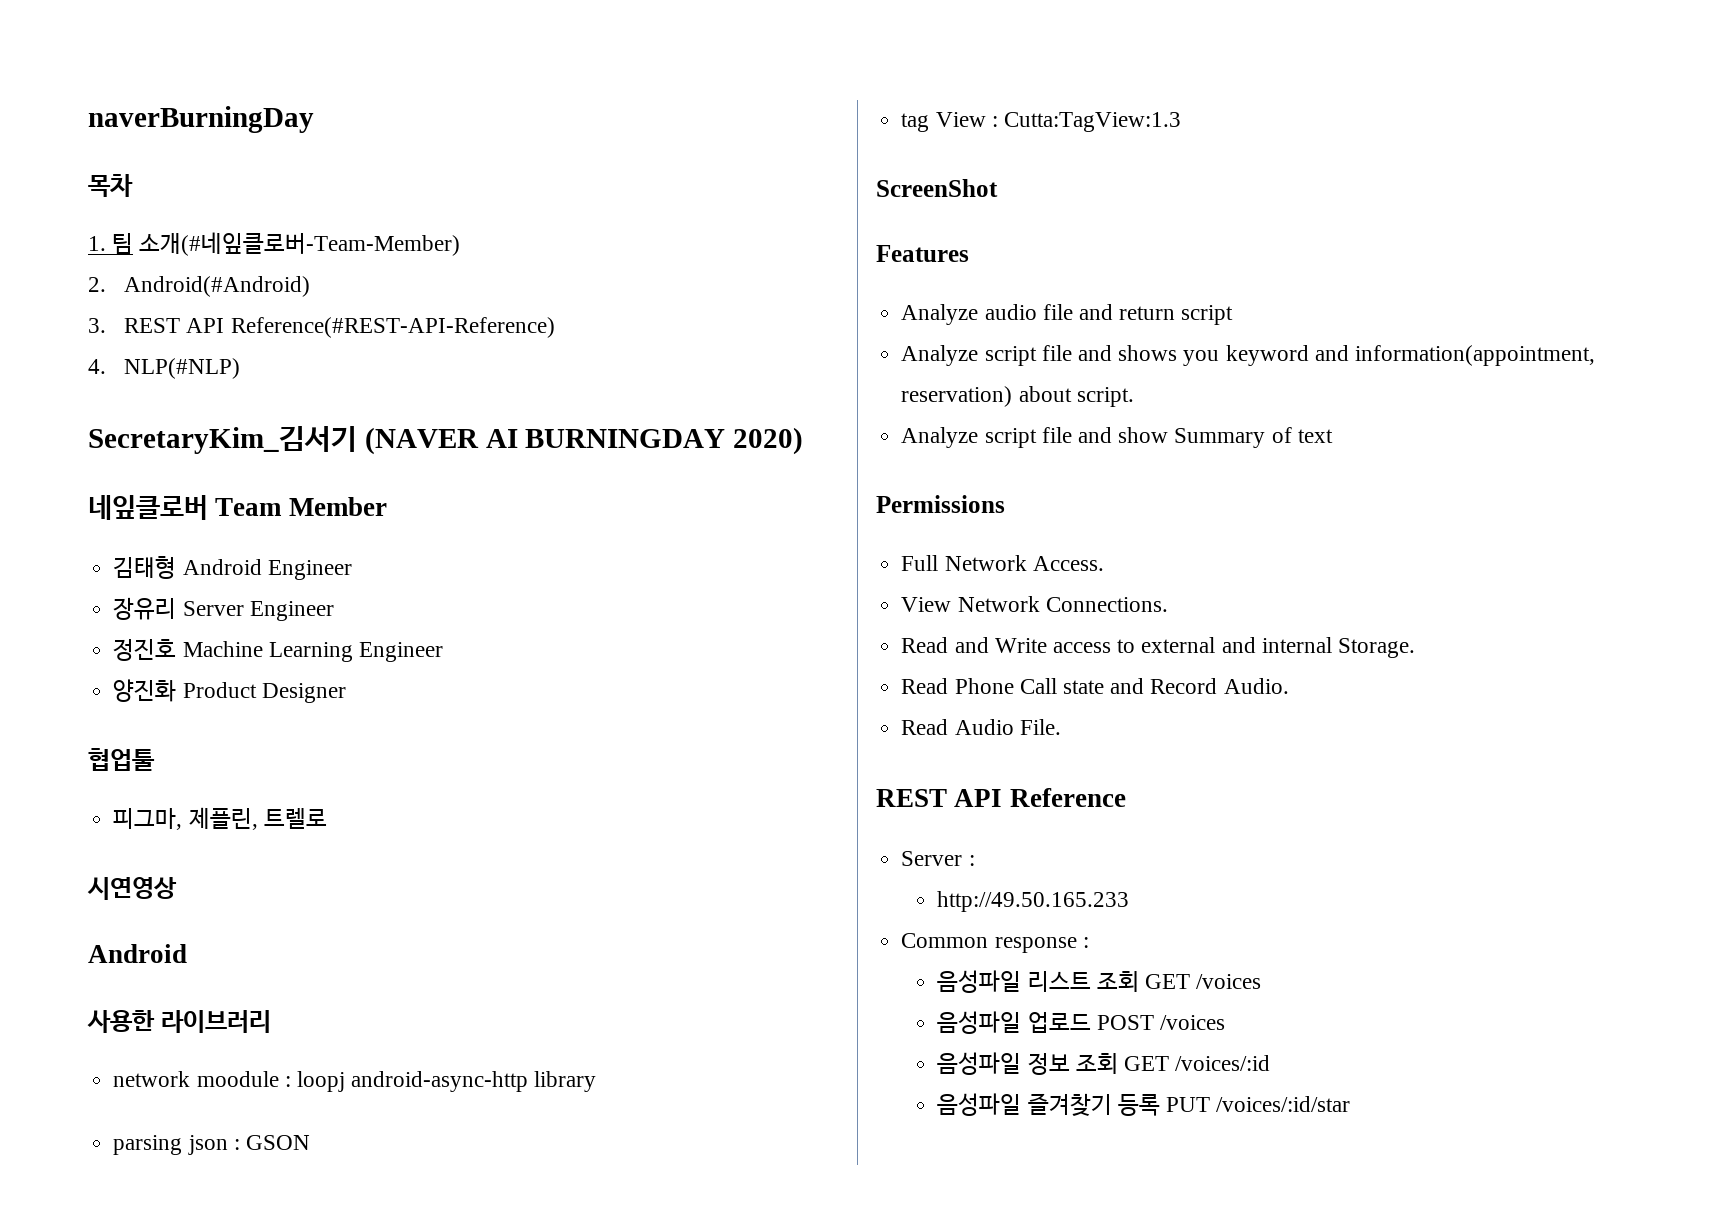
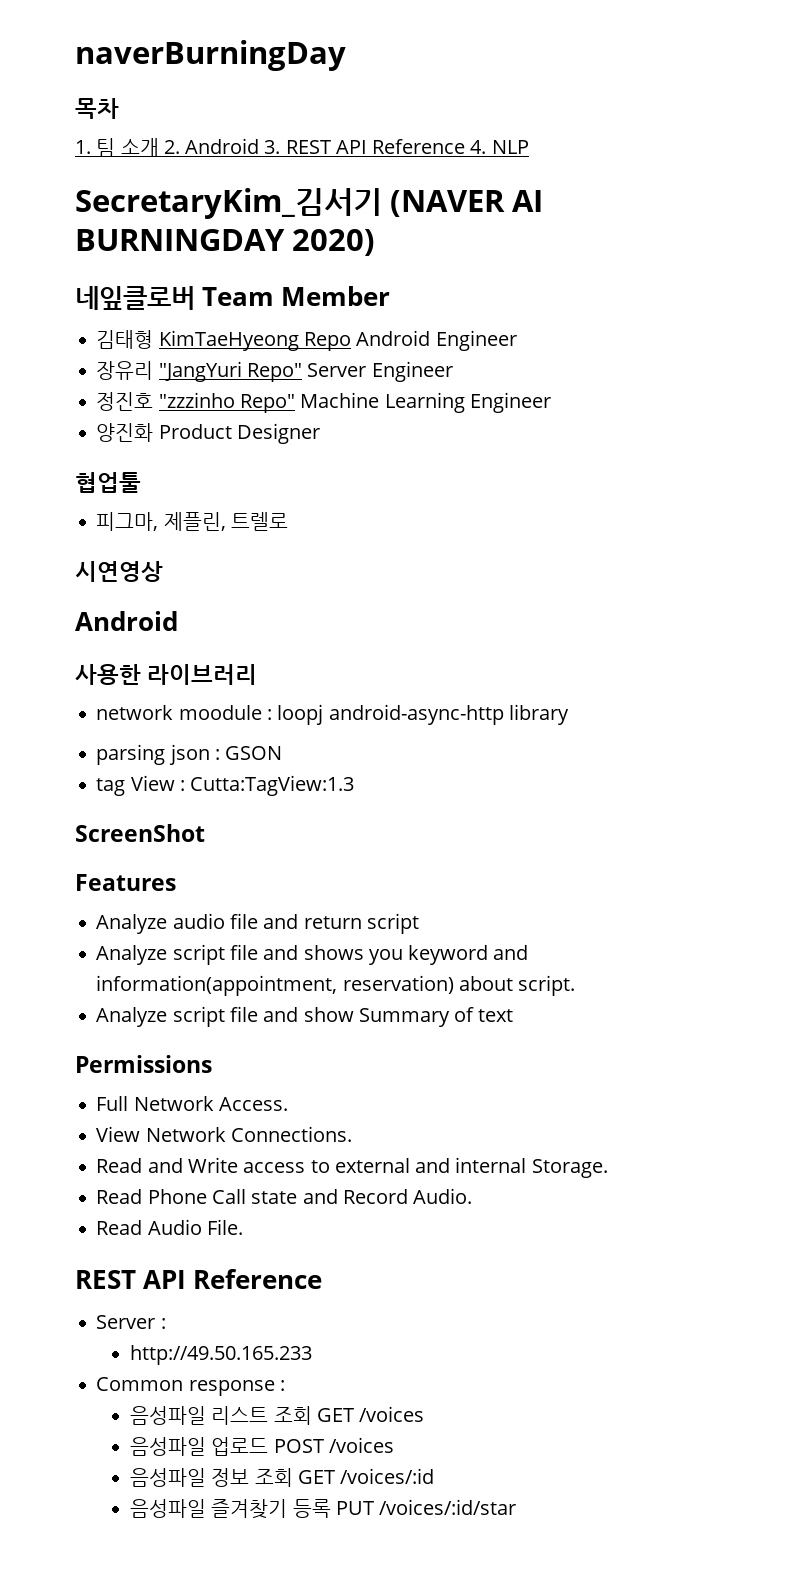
[139,232,461,256] [88,276,311,297] [88,317,555,338] [88,358,241,379] 소개(#네잎클로버-Team-Member) // 2. Android(#Android) // 3. REST API Reference(#REST-API-Reference) // 4. NLP(#NLP) -> [120,138,529,157] 소개 2. Android 3. REST API Reference 4. NLP
(177, 567) none -> [158,330,351,351] KimTaeHyeong Repo
(177, 608) none -> [158,361,302,382] "JangYuri Repo"
(177, 650) none -> [158,392,295,413] "zzzinho Repo"

